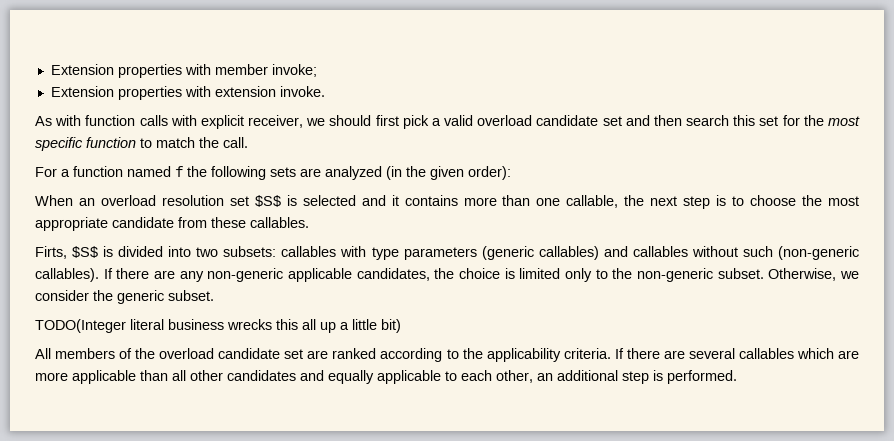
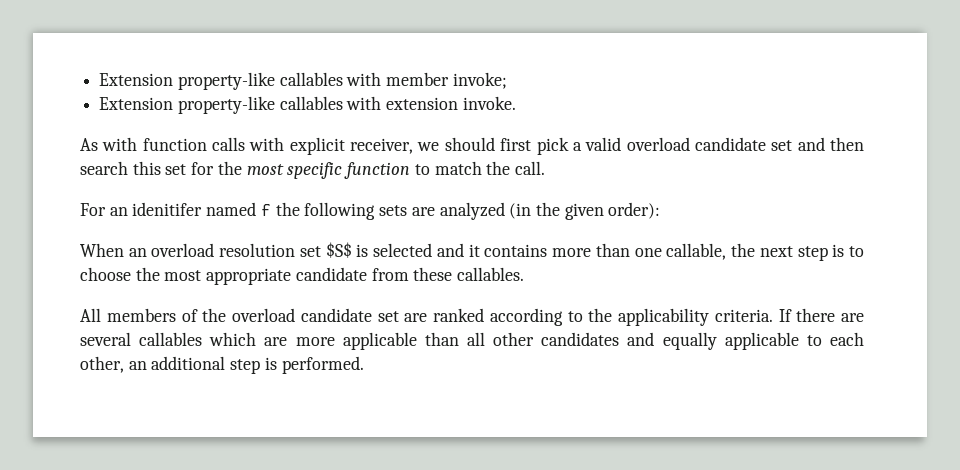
[50,64,182,78] Extension properties -> [99,72,343,90] Extension property-like callables
[117,86,182,100] properties -> [177,96,343,114] property-like callables
[61,166,123,177] a function -> [109,202,203,216] an idenitifer
[35,246,859,260] [35,268,859,282] [35,290,214,304] [35,319,401,333] // Firts, $S$ is divided into two subsets: callables with type parameters (generic callables) and callables without such (non-generic callables). If there are any non-generic applicable candidates, the choice is limited only to the non-generic subset. Otherwise, we consider the generic subset. // TODO(Integer literal business wrecks this all up a little bit) -> (525, 274) none

